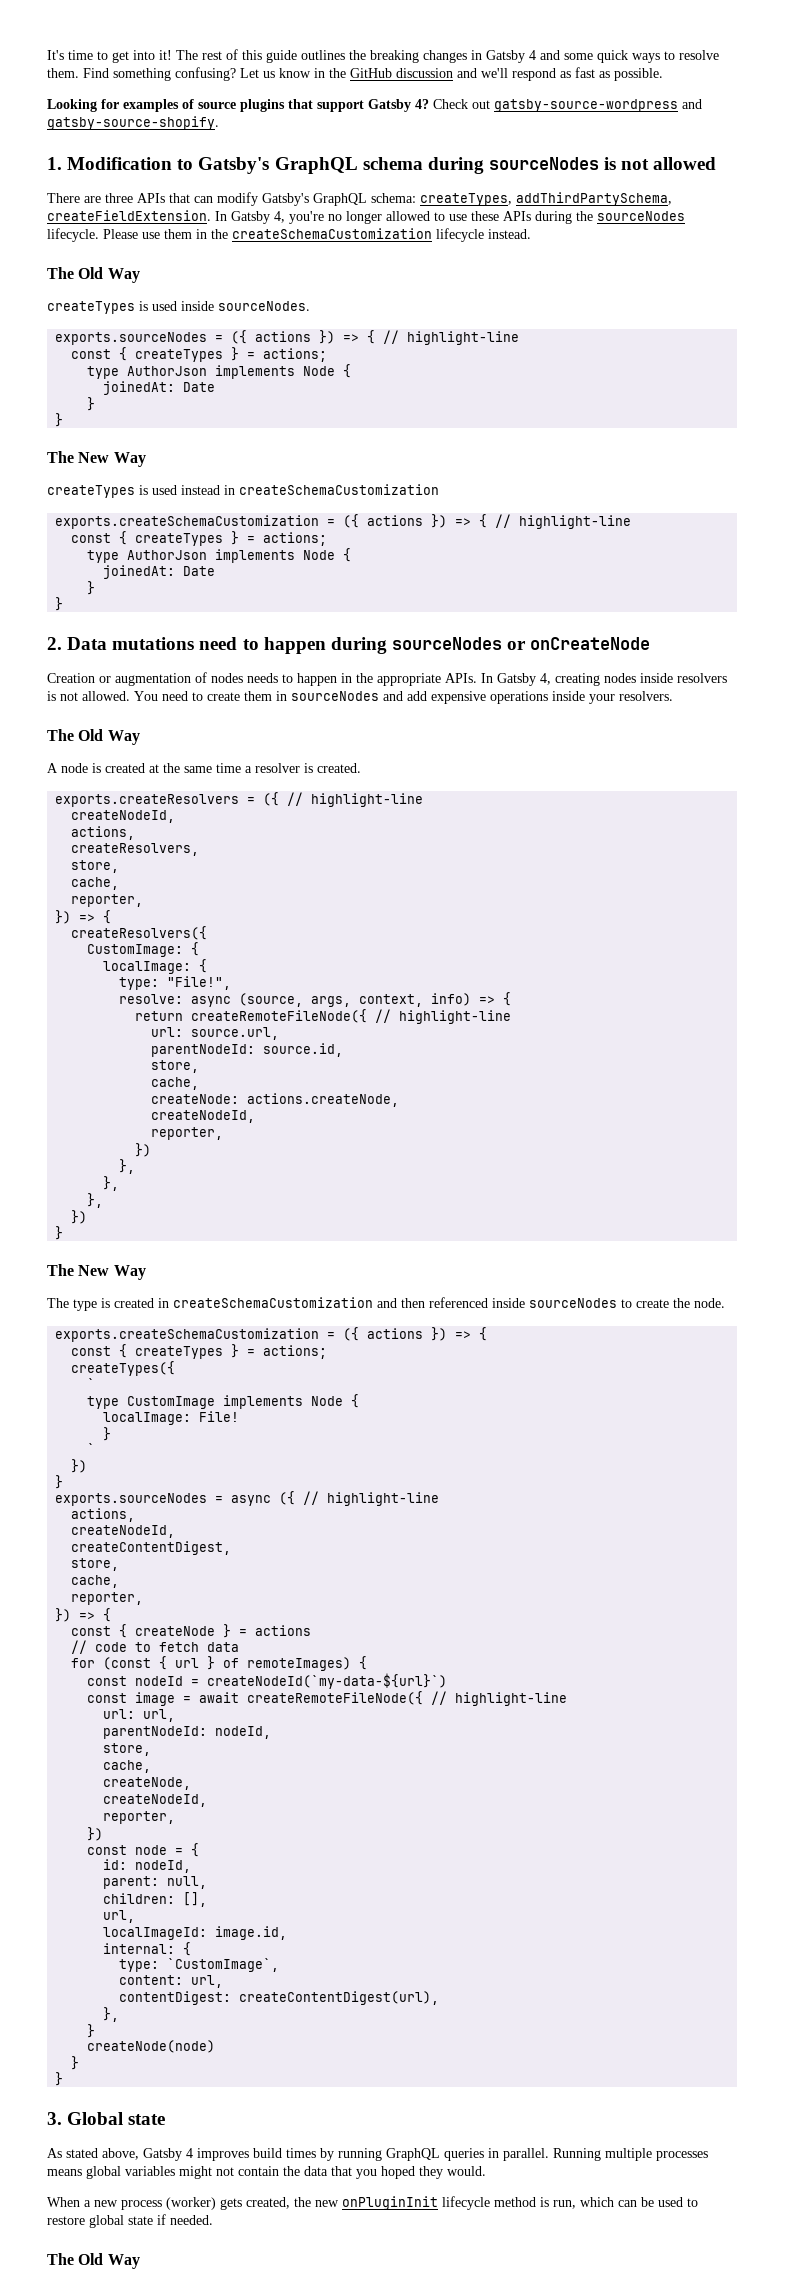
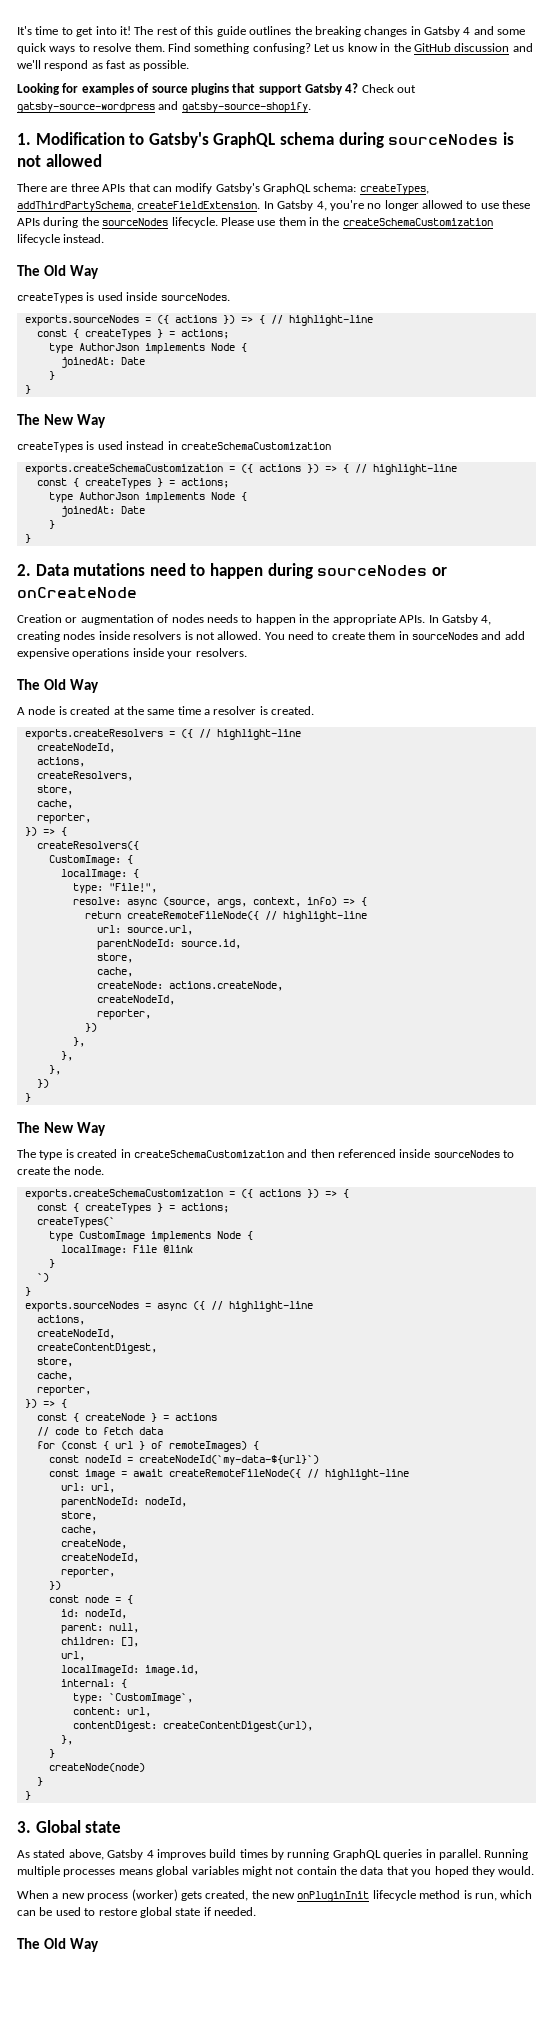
[71,1361,176,1376] [87,1378,96,1389] createTypes({ // ` -> [36,1217,115,1228] createTypes(`
[199,1411,240,1422] [103,1427,112,1441] [87,1443,96,1454] [71,1459,88,1473] File! // } // ` // }) -> [132,1245,193,1253] [48,1259,55,1268] [36,1273,49,1282] File @link // } // `)

